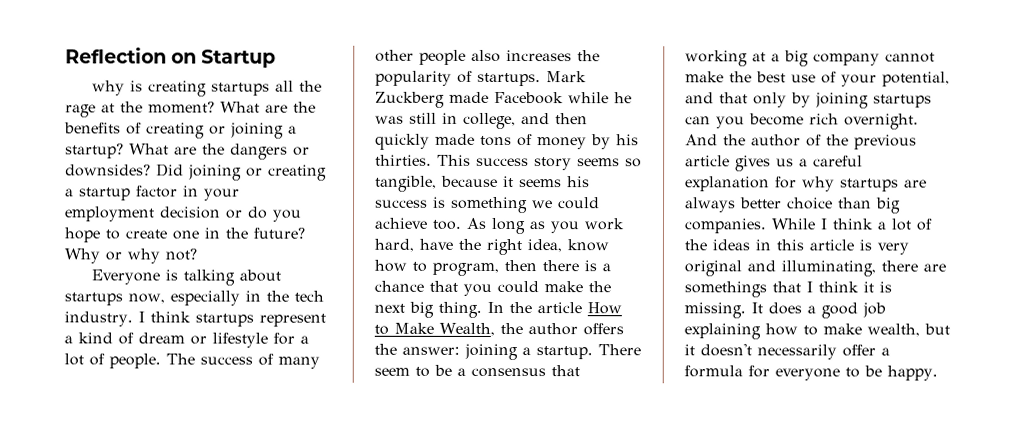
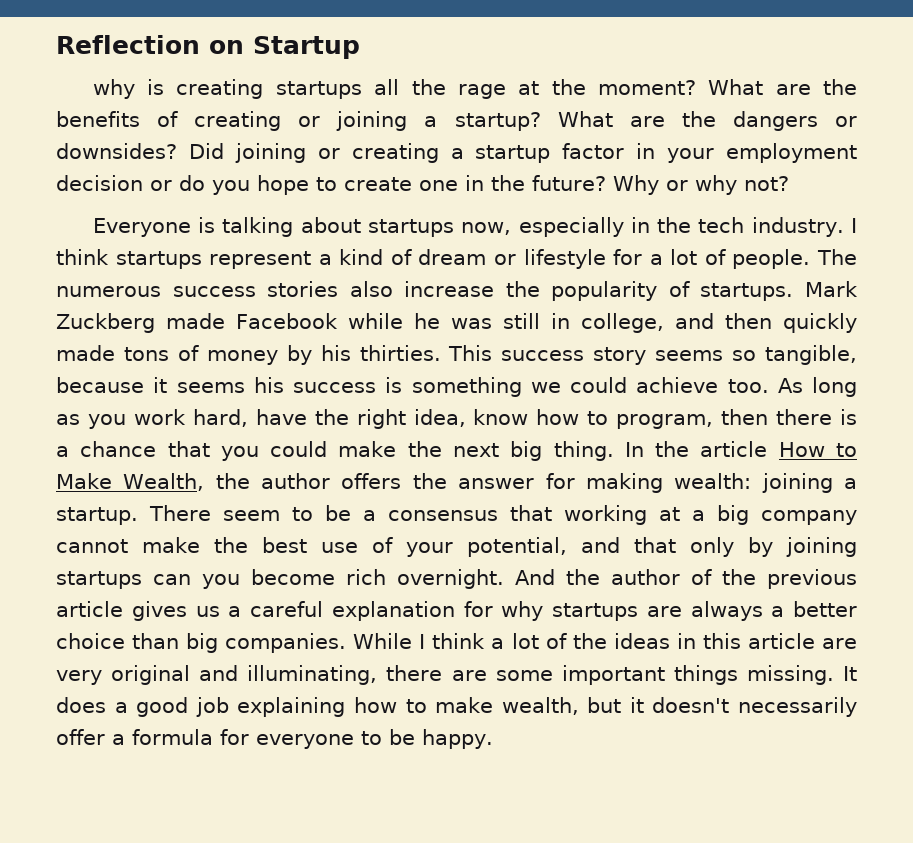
[200,353,320,369] [375,49,572,65] success of many other people also increases -> [56,281,495,297] numerous success stories also increase
[402,346,460,355] answer: -> [458,473,752,493] answer for making wealth:
(736, 205) none -> [771,606,785,617] a
[859,239,872,251] is -> [822,638,858,649] are
[684,281,892,298] somethings that I think it is -> [495,665,738,685] some important things

